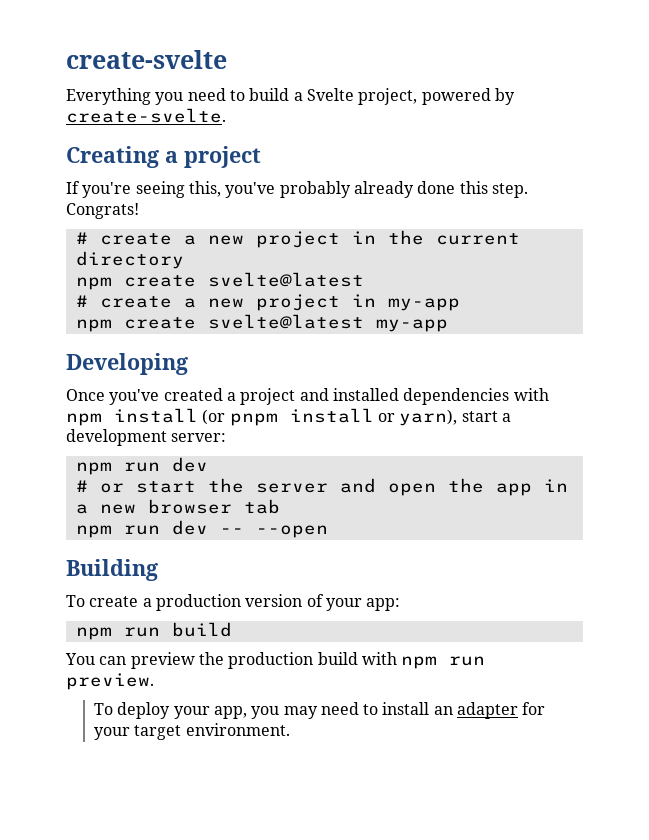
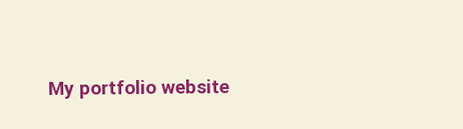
[66,50,227,69] [66,88,515,105] [66,108,226,123] [66,146,261,168] [66,181,528,198] [66,203,139,219] [75,230,520,248] [75,251,184,269] [75,272,364,290] [75,294,460,311] [75,314,448,332] [66,353,188,375] [66,388,549,405] [66,408,511,426] [66,429,227,446] [75,457,208,475] [75,478,568,496] [75,499,280,514] [75,520,328,538] [66,559,158,581] [66,594,401,611] [75,622,232,640] [65,652,486,669] [66,673,154,690] [93,702,546,719] [93,723,290,740] create-svelte // Everything you need to build a Svelte project, powered by create-svelte. // Creating a project // If you're seeing this, you've probably already done this step. Congrats! // # create a new project in the current directory // npm create svelte@latest // # create a new project in my-app // npm create svelte@latest my-app // Developing // Once you've created a project and installed dependencies with npm install (or pnpm install or yarn), start a development server: // npm run dev // # or start the server and open the app in a new browser tab // npm run dev -- --open // Building // To create a production version of your app: // npm run build // You can preview the production build with npm run preview. // To deploy your app, you may need to install an adapter for your target environment. -> [48,79,231,99] My portfolio website

